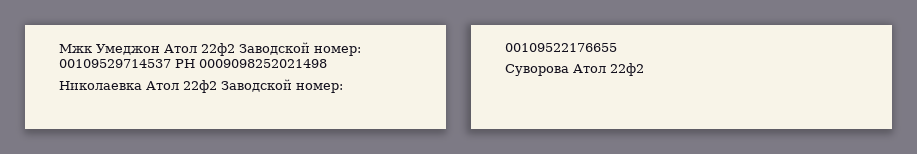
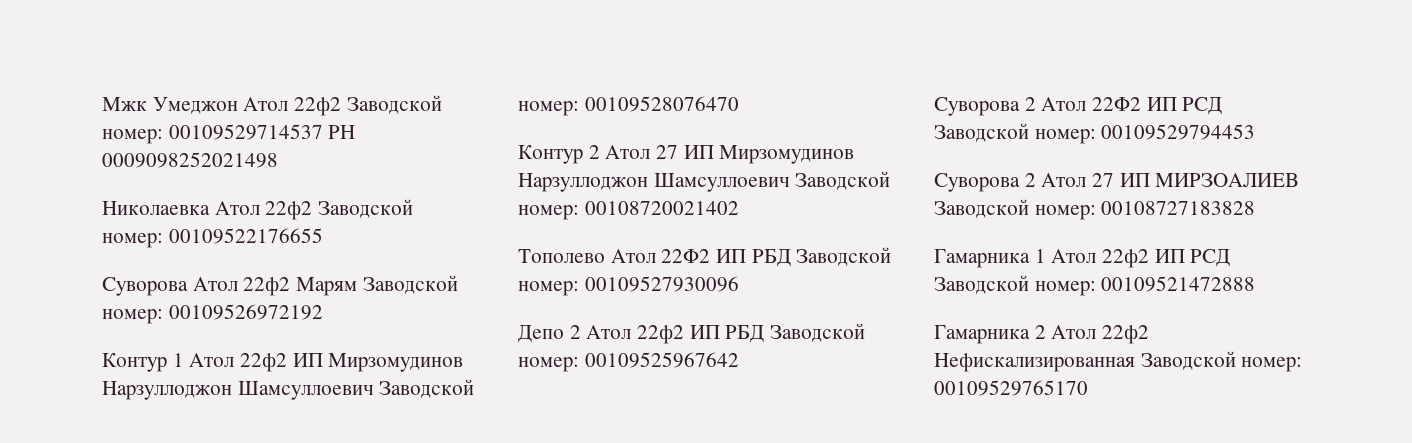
(644, 69) none -> [296,275,458,296] [102,304,323,324] [102,353,464,372] [102,379,475,400] [518,96,739,116] [518,145,855,164] [518,171,891,192] [518,201,739,220] [518,247,892,267] [518,276,739,296] [518,323,866,344] [518,352,739,372] [934,97,1223,116] [934,123,1256,144] [934,173,1300,192] [934,199,1256,220] [934,249,1231,268] [934,275,1256,296] [934,325,1150,344] [934,351,1303,372] [934,380,1088,396] Марям Заводской номер: 00109526972192 // Контур 1 Атол 22ф2 ИП Мирзомудинов Нарзуллоджон Шамсуллоевич Заводской номер: 00109528076470 // Контур 2 Атол 27 ИП Мирзомудинов Нарзуллоджон Шамсуллоевич Заводской номер: 00108720021402 // Тополево Атол 22Ф2 ИП РБД Заводской номер: 00109527930096 // Депо 2 Атол 22ф2 ИП РБД Заводской номер: 00109525967642 // Суворова 2 Атол 22Ф2 ИП РСД Заводской номер: 00109529794453 // Суворова 2 Атол 27 ИП МИРЗОАЛИЕВ Заводской номер: 00108727183828 // Гамарника 1 Атол 22ф2 ИП РСД Заводской номер: 00109521472888 // Гамарника 2 Атол 22ф2 Нефискализированная Заводской номер: 00109529765170

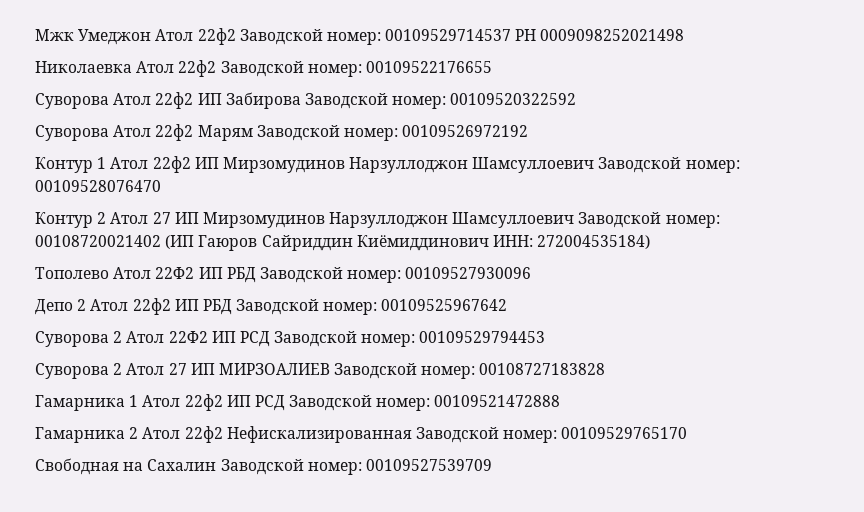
(323, 236) none -> [35,92,577,109] // Суворова Атол 22ф2 ИП Забирова Заводской номер: 00109520322592
(739, 208) none -> [165,235,651,251] (ИП Гаюров Сайриддин Киёмиддинович ИНН: 272004535184)
(1088, 388) none -> [35,458,492,475] // Свободная на Сахалин Заводской номер: 00109527539709

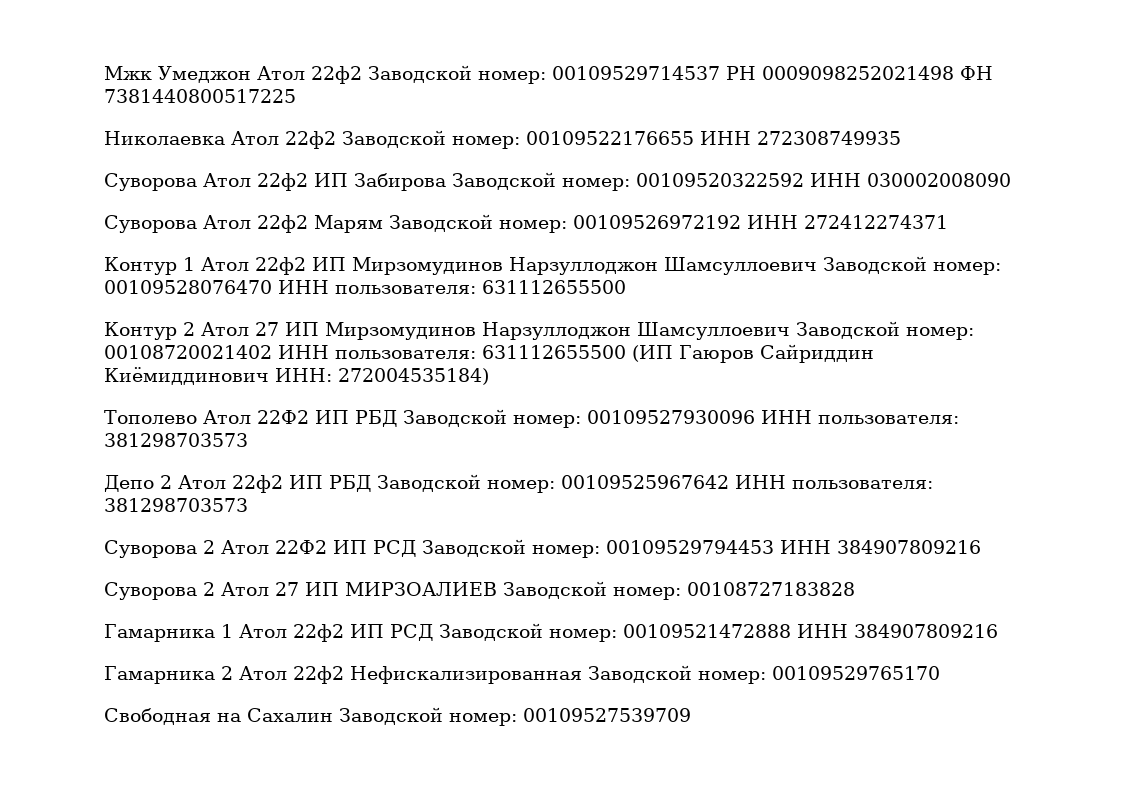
(685, 35) none -> [960,66,993,80] [104,89,296,103] ФН 7381440800517225
(492, 67) none -> [700,131,901,145] ИНН 272308749935
(577, 99) none -> [810,173,1011,187] ИНН 030002008090
(529, 131) none -> [747,215,948,229] ИНН 272412274371
(161, 186) none -> [278,280,626,294] ИНН пользователя: 631112655500
(161, 241) none -> [278,345,626,359] ИНН пользователя: 631112655500
(532, 273) none -> [761,410,959,424] [104,433,248,447] ИНН пользователя: 381298703573
(508, 305) none -> [735,475,933,489] [104,498,248,512] ИНН пользователя: 381298703573
(546, 337) none -> [780,540,981,554] ИНН 384907809216
(561, 401) none -> [797,624,998,638] ИНН 384907809216

